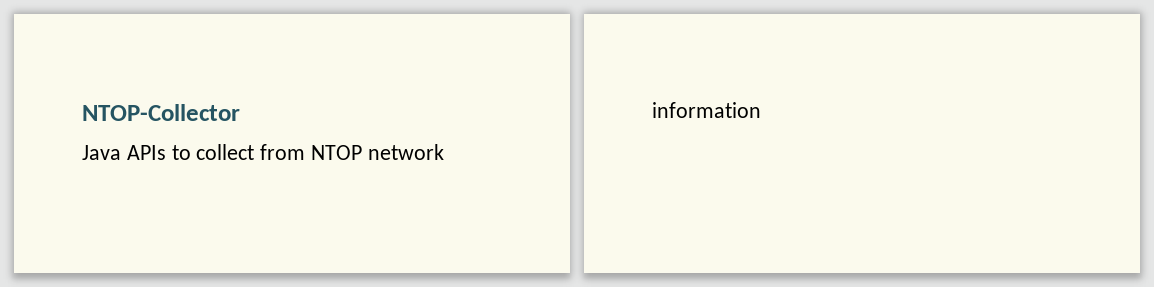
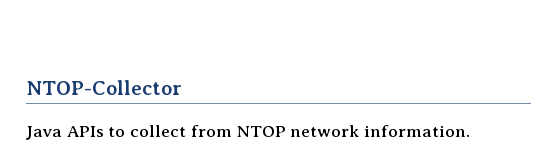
[652,102,761,118] information -> [364,125,471,137] information.

